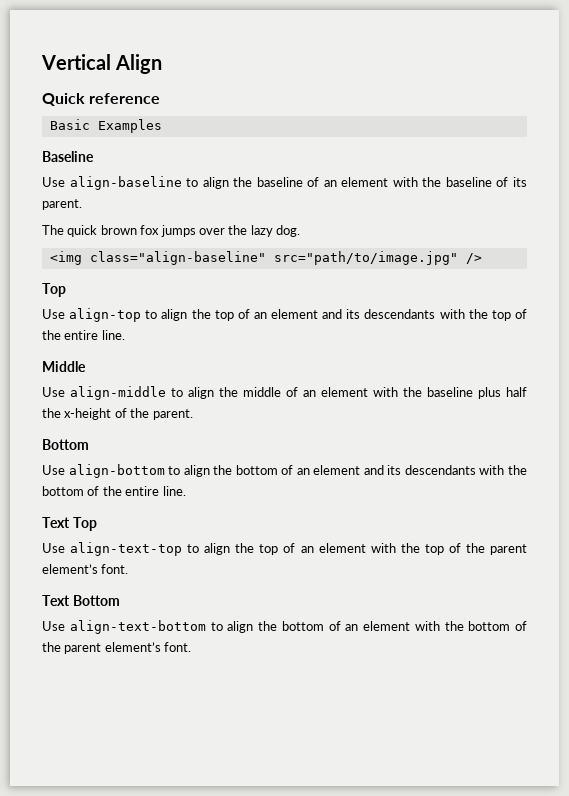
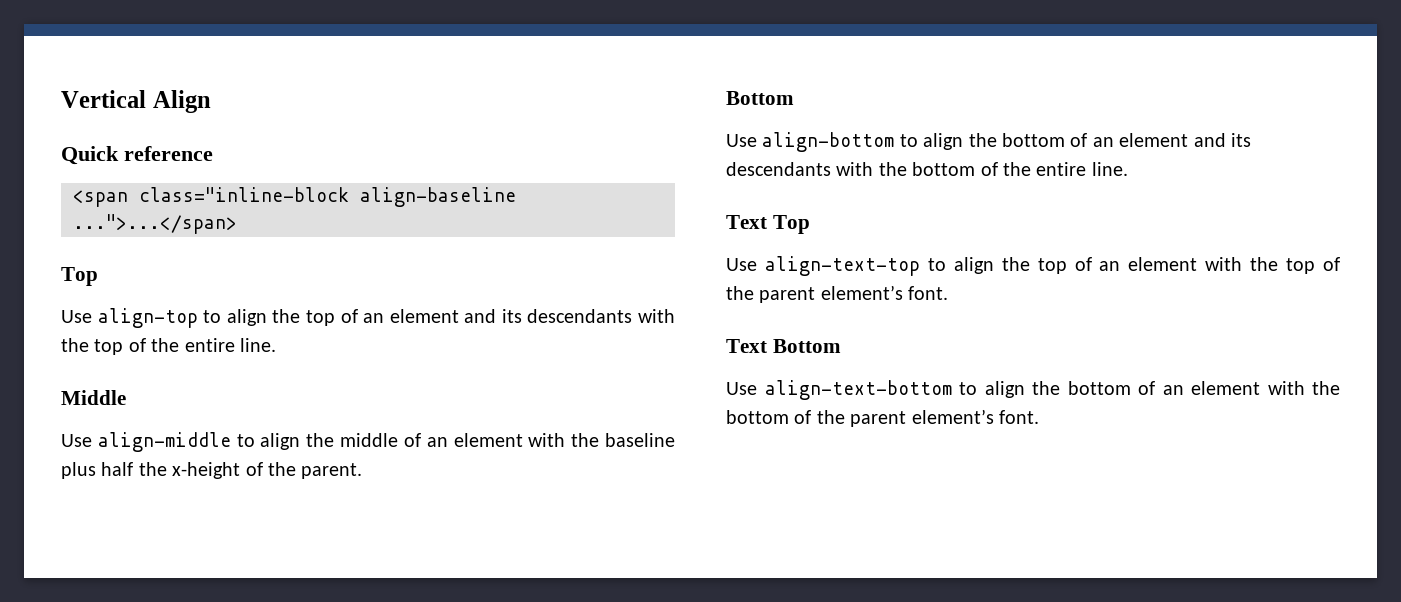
[49,119,162,133] [42,151,94,162] [42,176,528,190] [42,199,82,210] [42,225,300,237] [49,251,482,265] Basic Examples // Baseline // Use align-baseline to align the baseline of an element with the baseline of its parent. // The quick brown fox jumps over the lazy dog. // <img class="align-baseline" src="path/to/image.jpg" /> -> [73,187,516,207] [73,214,237,234] <span class="inline-block align-baseline ...">...</span>

